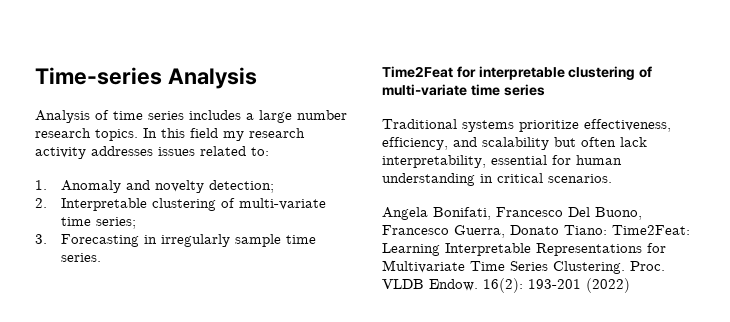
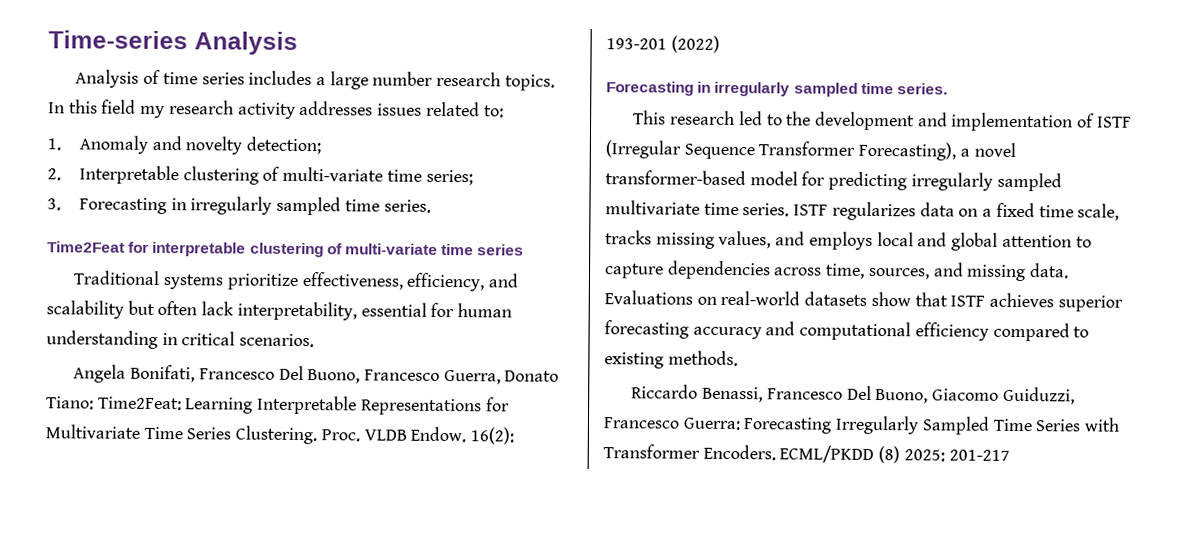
[234,234,281,247] sample -> [276,196,342,216] sampled
(630, 285) none -> [606,81,948,97] [633,110,1132,132] [605,140,1016,161] [605,170,1062,192] [605,200,1120,221] [605,230,1092,251] [604,260,1070,282] [604,290,1123,312] [604,320,1090,342] [604,350,738,369] [631,384,1075,405] [603,415,1121,435] [603,444,1010,464] // Forecasting in irregularly sampled time series. // This research led to the development and implementation of ISTF (Irregular Sequence Transformer Forecasting), a novel transformer-based model for predicting irregularly sampled multivariate time series. ISTF regularizes data on a fixed time scale, tracks missing values, and employs local and global attention to capture dependencies across time, sources, and missing data. Evaluations on real-world datasets show that ISTF achieves superior forecasting accuracy and computational efficiency compared to existing methods. // Riccardo Benassi, Francesco Del Buono, Giacomo Guiduzzi, Francesco Guerra: Forecasting Irregularly Sampled Time Series with Transformer Encoders. ECML/PKDD (8) 2025: 201-217

